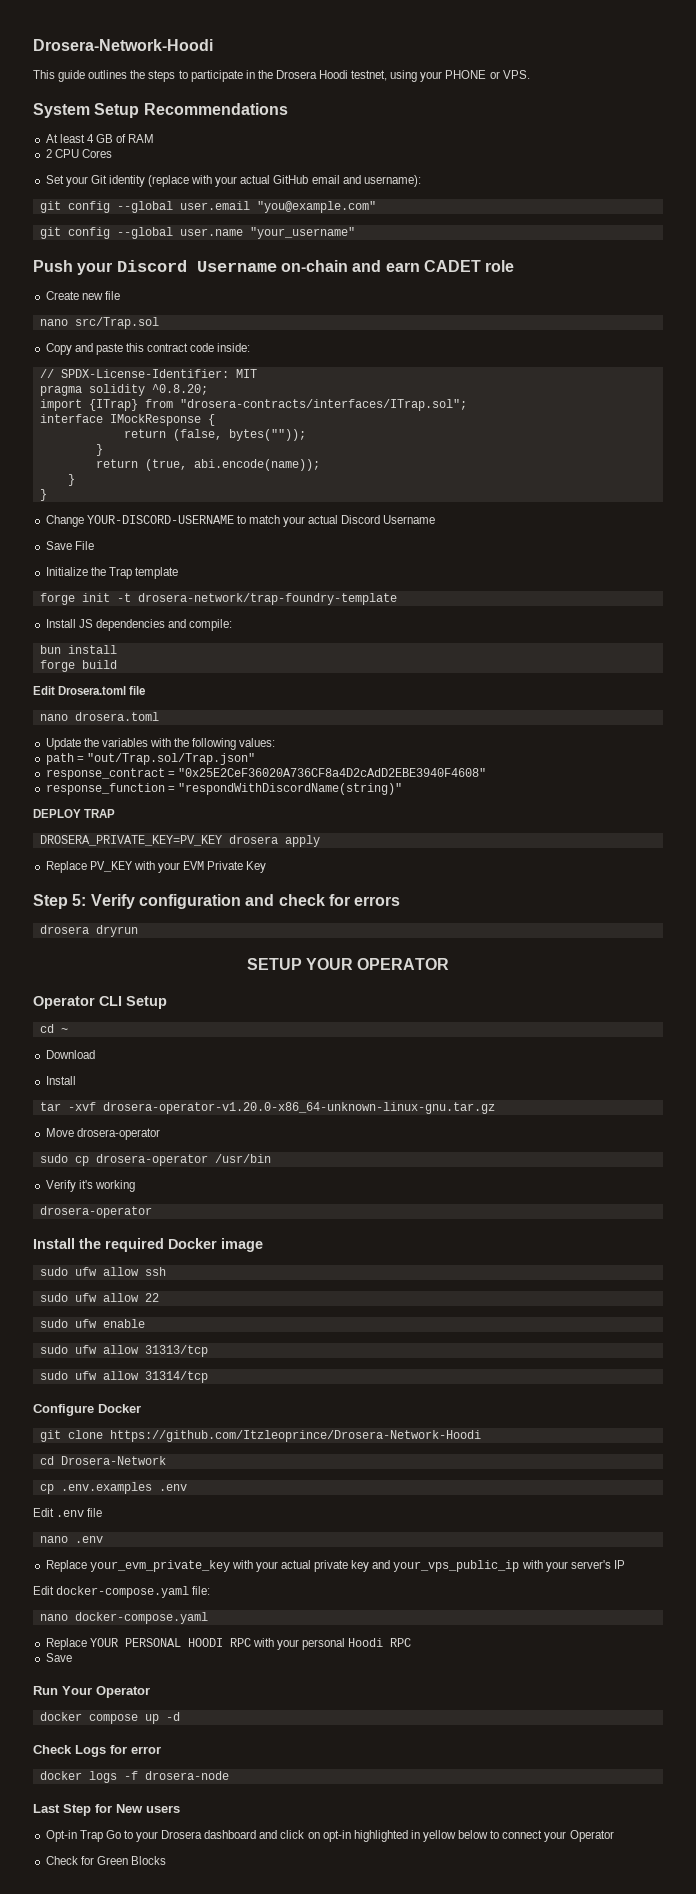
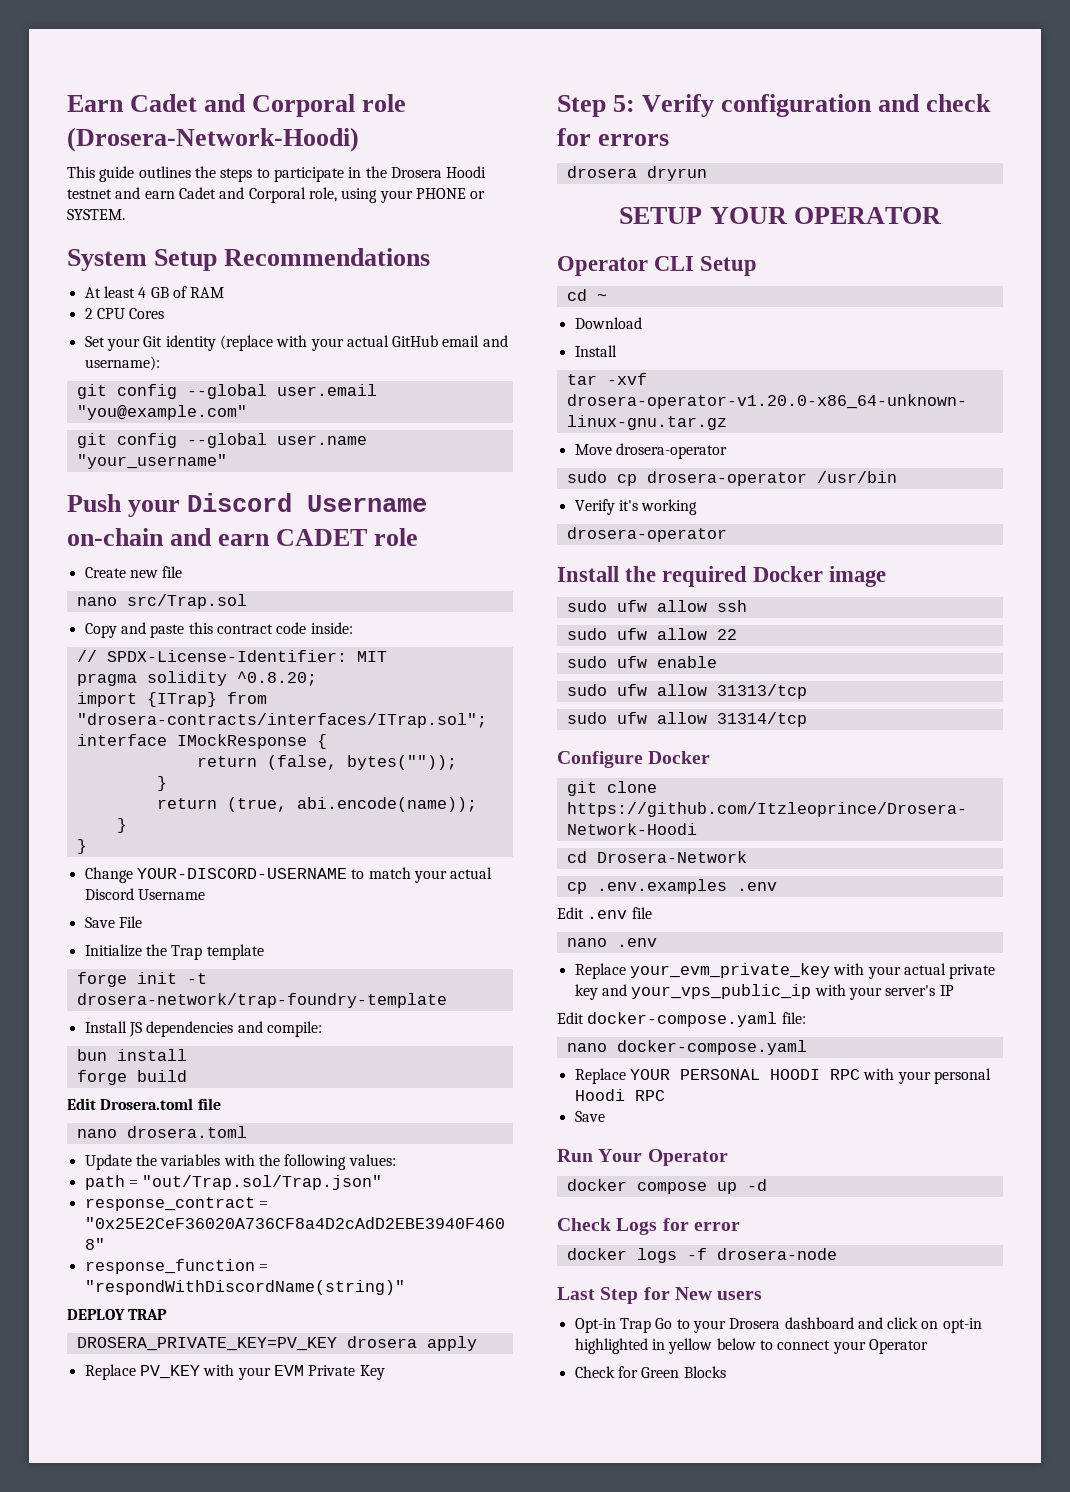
[33,39,213,51] Drosera-Network-Hoodi -> [67,94,407,117] [67,127,359,152] Earn Cadet and Corporal role (Drosera-Network-Hoodi)
[351,70,388,81] testnet, -> [67,187,337,203] testnet and earn Cadet and Corporal role,
[502,70,530,79] VPS. -> [67,209,125,220] SYSTEM.

